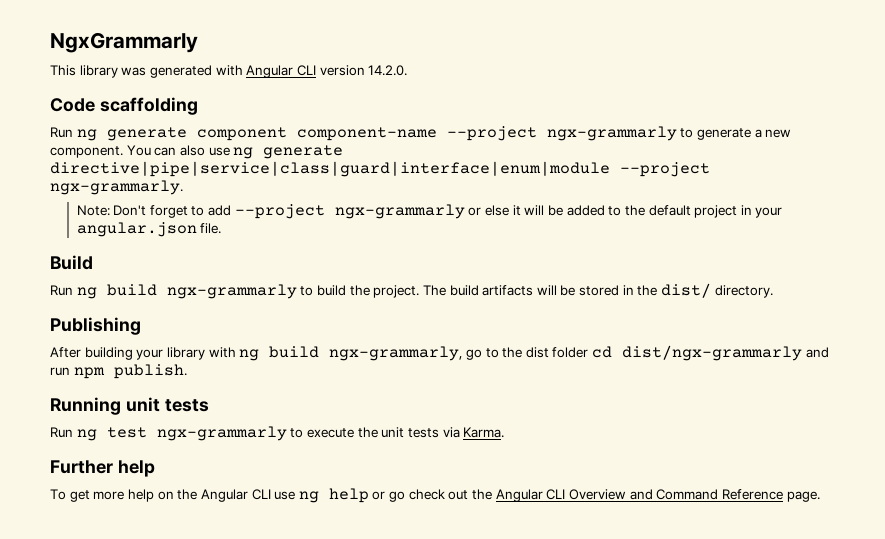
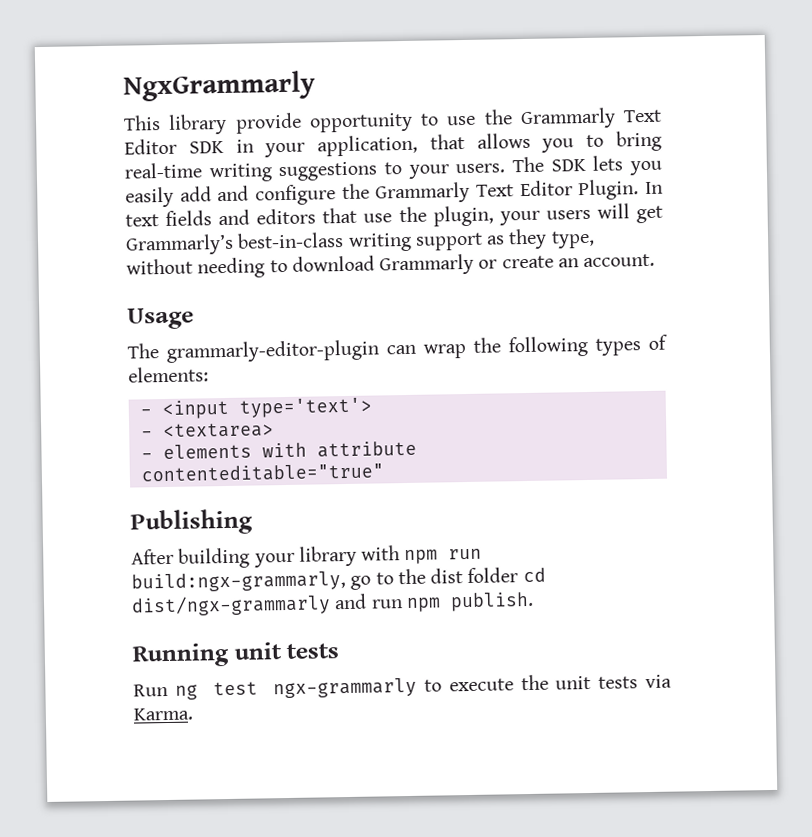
[121,65,408,78] [50,97,198,115] [50,126,792,141] [50,145,344,159] [50,161,710,177] [50,180,183,195] [76,204,783,219] [76,222,222,237] [50,255,93,270] [50,283,773,299] was generated with Angular CLI version 14.2.0. // Code scaffolding // Run ng generate component component-name --project ngx-grammarly to generate a new component. You can also use ng generate directive|pipe|service|class|guard|interface|enum|module --project ngx-grammarly. // Note: Don't forget to add --project ngx-grammarly or else it will be added to the default project in your angular.json file. // Build // Run ng build ngx-grammarly to build the project. The build artifacts will be stored in the dist/ directory. -> [234,107,662,134] [124,130,662,158] [124,155,663,183] [125,179,663,208] [125,203,664,227] [125,228,595,256] [126,253,656,279] [127,307,194,330] [127,334,668,363] [128,366,209,383] [139,397,372,420] [140,422,274,439] [140,440,417,460] [140,463,384,483] provide opportunity to use the Grammarly Text Editor SDK in your application, that allows you to bring real-time writing suggestions to your users. The SDK lets you easily add and configure the Grammarly Text Editor Plugin. In text fields and editors that use the plugin, your users will get Grammarly’s best-in-class writing support as they type, without needing to download Grammarly or create an account. // Usage // The grammarly-editor-plugin can wrap the following types of elements: // - <input type='text'> // - <textarea> // - elements with attribute contenteditable="true"
[239,346,463,361] ng build ngx-grammarly, -> [404,548,483,565] [131,571,346,593] npm run build:ngx-grammarly,
[50,460,155,477] [50,488,820,503] // Further help // To get more help on the Angular CLI use ng help or go check out the Angular CLI Overview and Command Reference page. -> (193, 714) none

